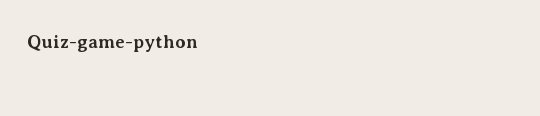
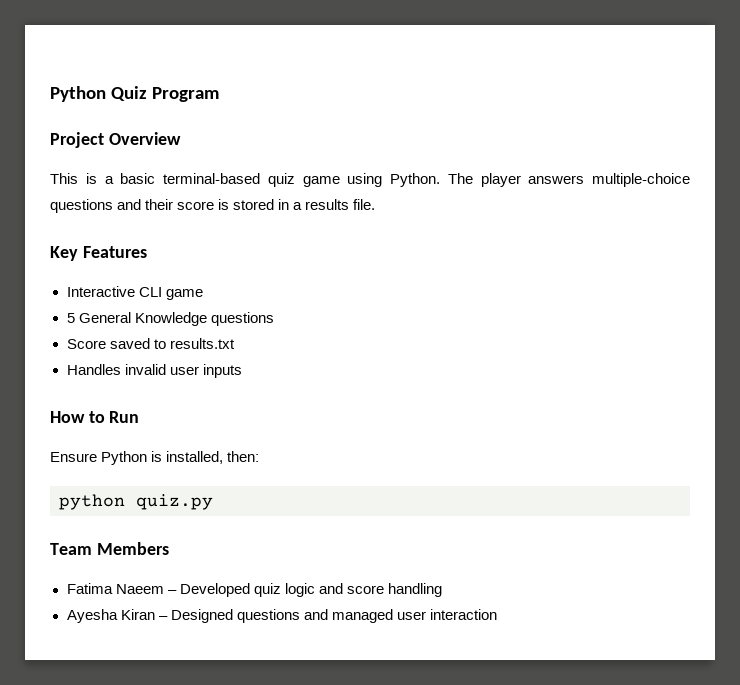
[27,35,198,52] Quiz-game-python -> [50,86,219,102] [50,132,181,148] [50,173,690,187] [50,199,376,213] [50,246,147,261] [66,286,203,300] [66,312,274,326] [66,338,235,349] [66,364,242,378] [50,411,140,423] [50,451,260,465] [59,494,213,510] [50,542,169,555] [66,583,442,597] [66,609,497,623] Python Quiz Program // Project Overview // This is a basic terminal-based quiz game using Python. The player answers multiple-choice questions and their score is stored in a results file. // Key Features // Interactive CLI game // 5 General Knowledge questions // Score saved to results.txt // Handles invalid user inputs // How to Run // Ensure Python is installed, then: // python quiz.py // Team Members // Fatima Naeem – Developed quiz logic and score handling // Ayesha Kiran – Designed questions and managed user interaction

